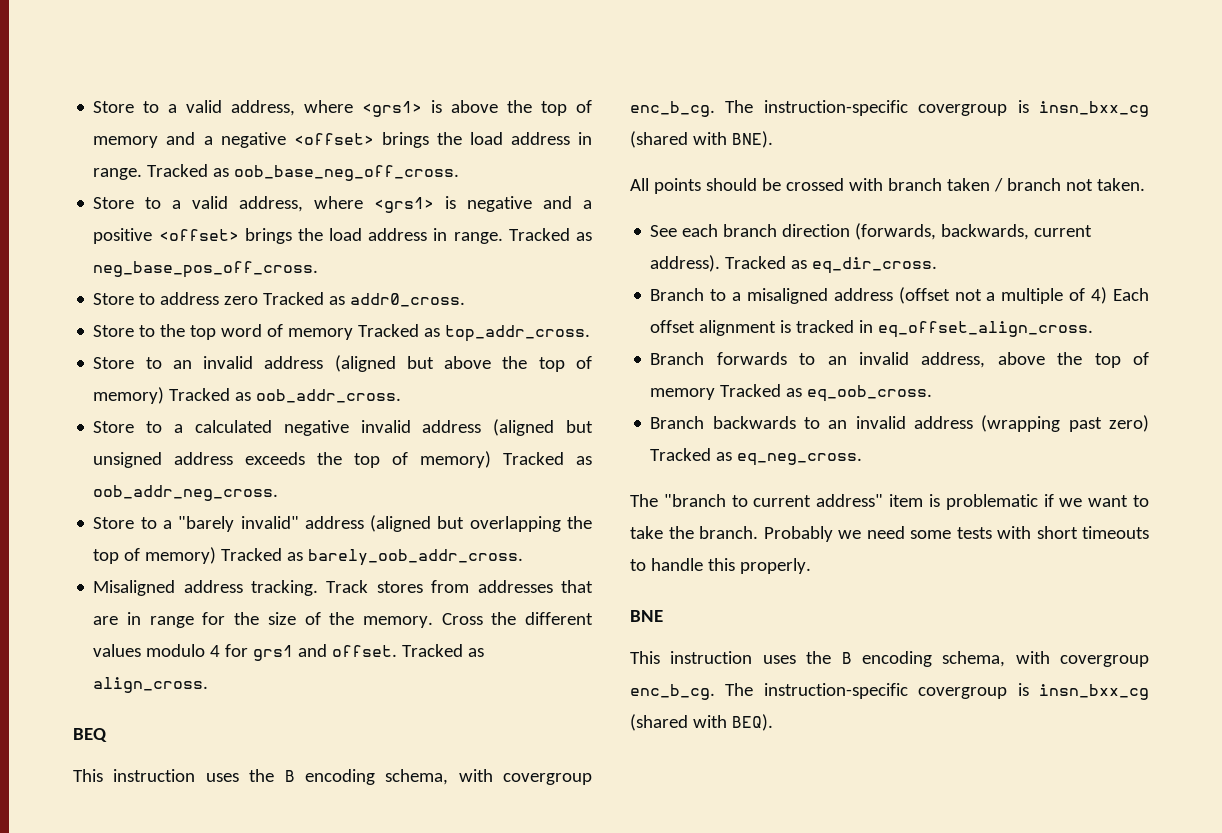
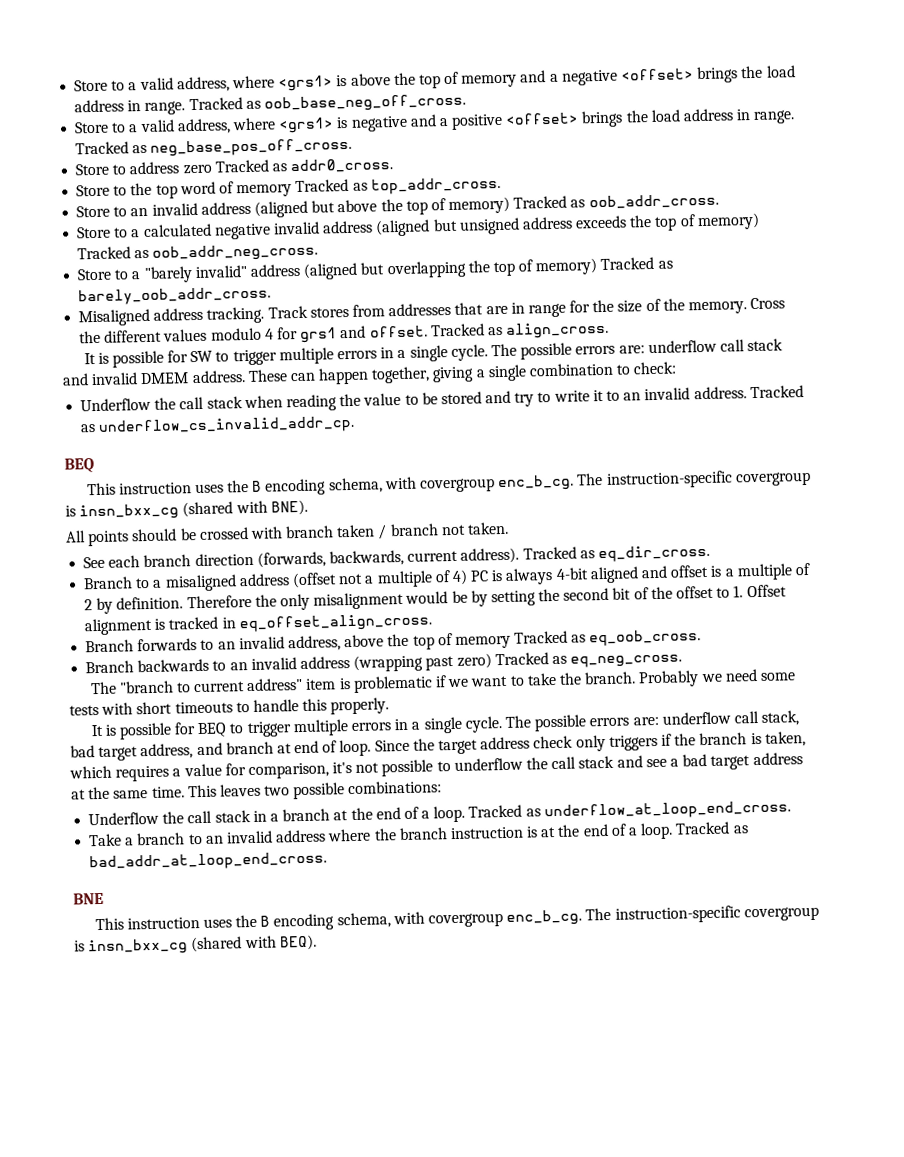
(209, 685) none -> [83,338,784,368] [62,361,678,386] [80,385,804,412] [80,415,356,436] // It is possible for SW to trigger multiple errors in a single cycle. The possible errors are: underflow call stack and invalid DMEM address. These can happen together, giving a single combination to check: // Underflow the call stack when reading the value to be stored and try to write it to an invalid address. Tracked as underflow_cs_invalid_addr_cp.
[1113,288,1149,301] [650,320,696,333] Each offset -> [470,562,810,585] [84,584,787,615] PC is always 4-bit aligned and offset is a multiple of 2 by definition. Therefore the only misalignment would be by setting the second bit of the offset to 1. Offset
(811, 566) none -> [90,710,800,740] [70,731,806,762] [69,752,803,782] [71,780,443,800] [88,800,791,826] [88,821,749,847] [89,851,328,872] // It is possible for BEQ to trigger multiple errors in a single cycle. The possible errors are: underflow call stack, bad target address, and branch at end of loop. Since the target address check only triggers if the branch is taken, which requires a value for comparison, it's not possible to underflow the call stack and see a bad target address at the same time. This leaves two possible combinations: // Underflow the call stack in a branch at the end of a loop. Tracked as underflow_at_loop_end_cross. // Take a branch to an invalid address where the branch instruction is at the end of a loop. Tracked as bad_addr_at_loop_end_cross.

